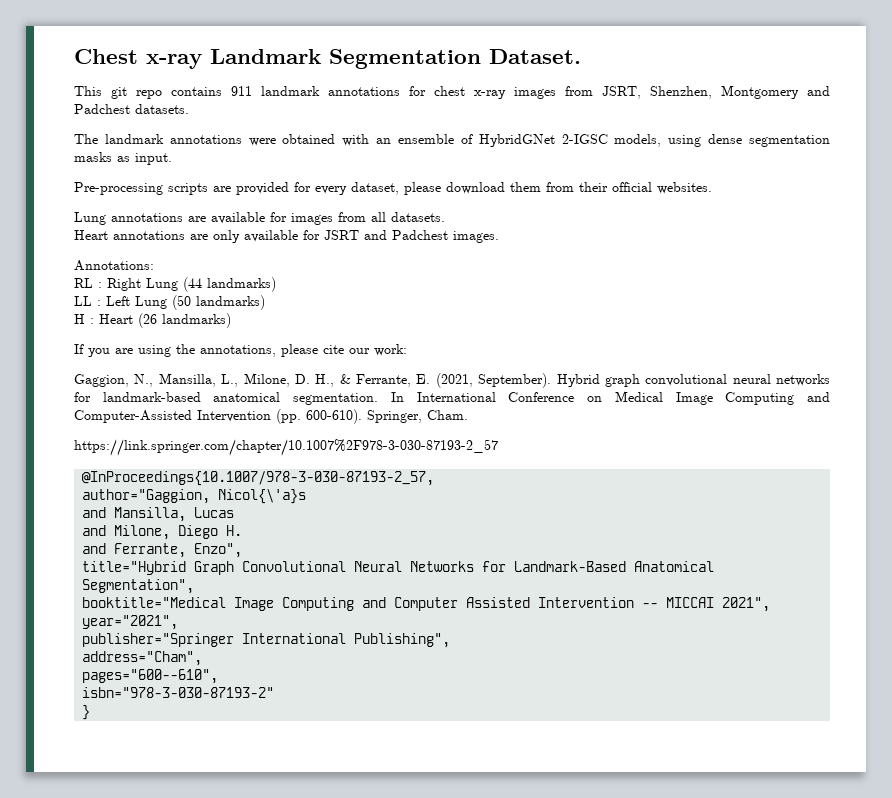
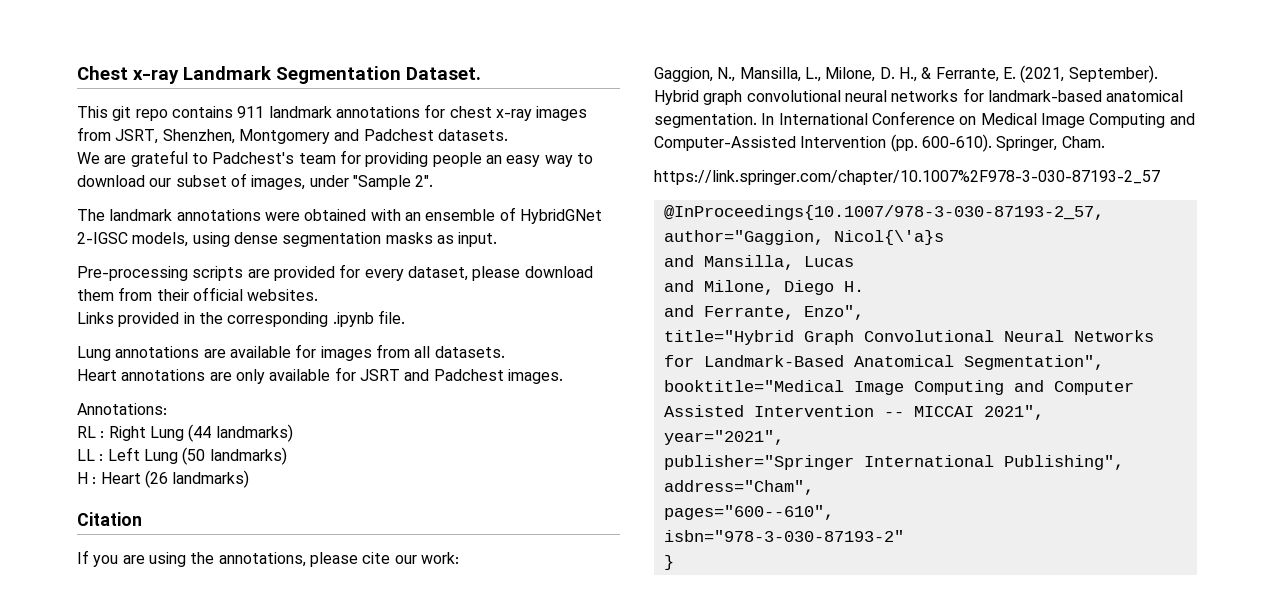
(189, 109) none -> [77,150,593,167] [77,173,434,190] // We are grateful to Padchest's team for providing people an easy way to download our subset of images, under "Sample 2".
(712, 188) none -> [77,310,405,327] // Links provided in the corresponding .ipynb file.
(231, 320) none -> [77,512,142,526] // Citation

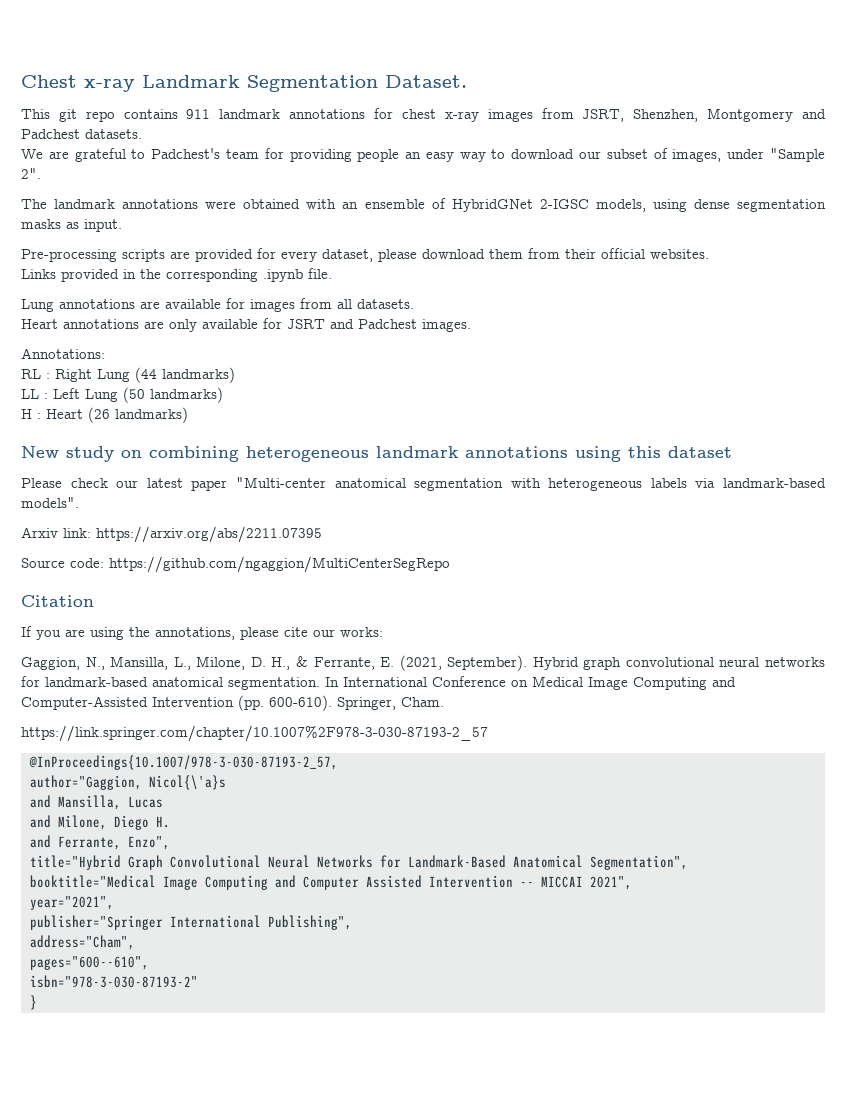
(250, 479) none -> [21,446,732,462] [21,477,827,491] [21,497,79,508] [21,526,322,543] [21,556,450,573] // New study on combining heterogeneous landmark annotations using this dataset // Please check our latest paper "Multi-center anatomical segmentation with heterogeneous labels via landmark-based models". // Arxiv link: https://arxiv.org/abs/2211.07395 // Source code: https://github.com/ngaggion/MultiCenterSegRepo
[420,552,459,564] work: -> [340,627,383,637] works:

